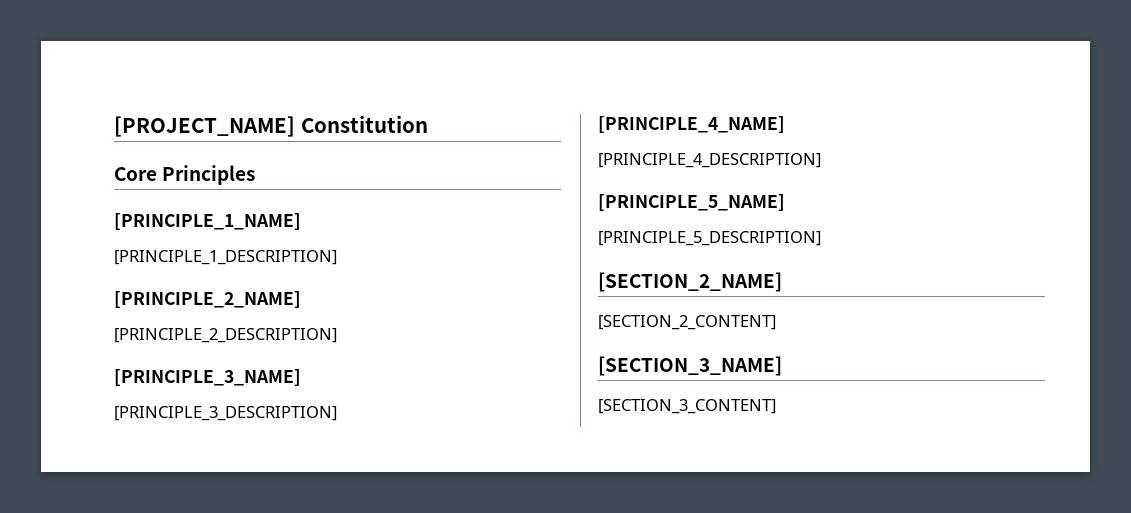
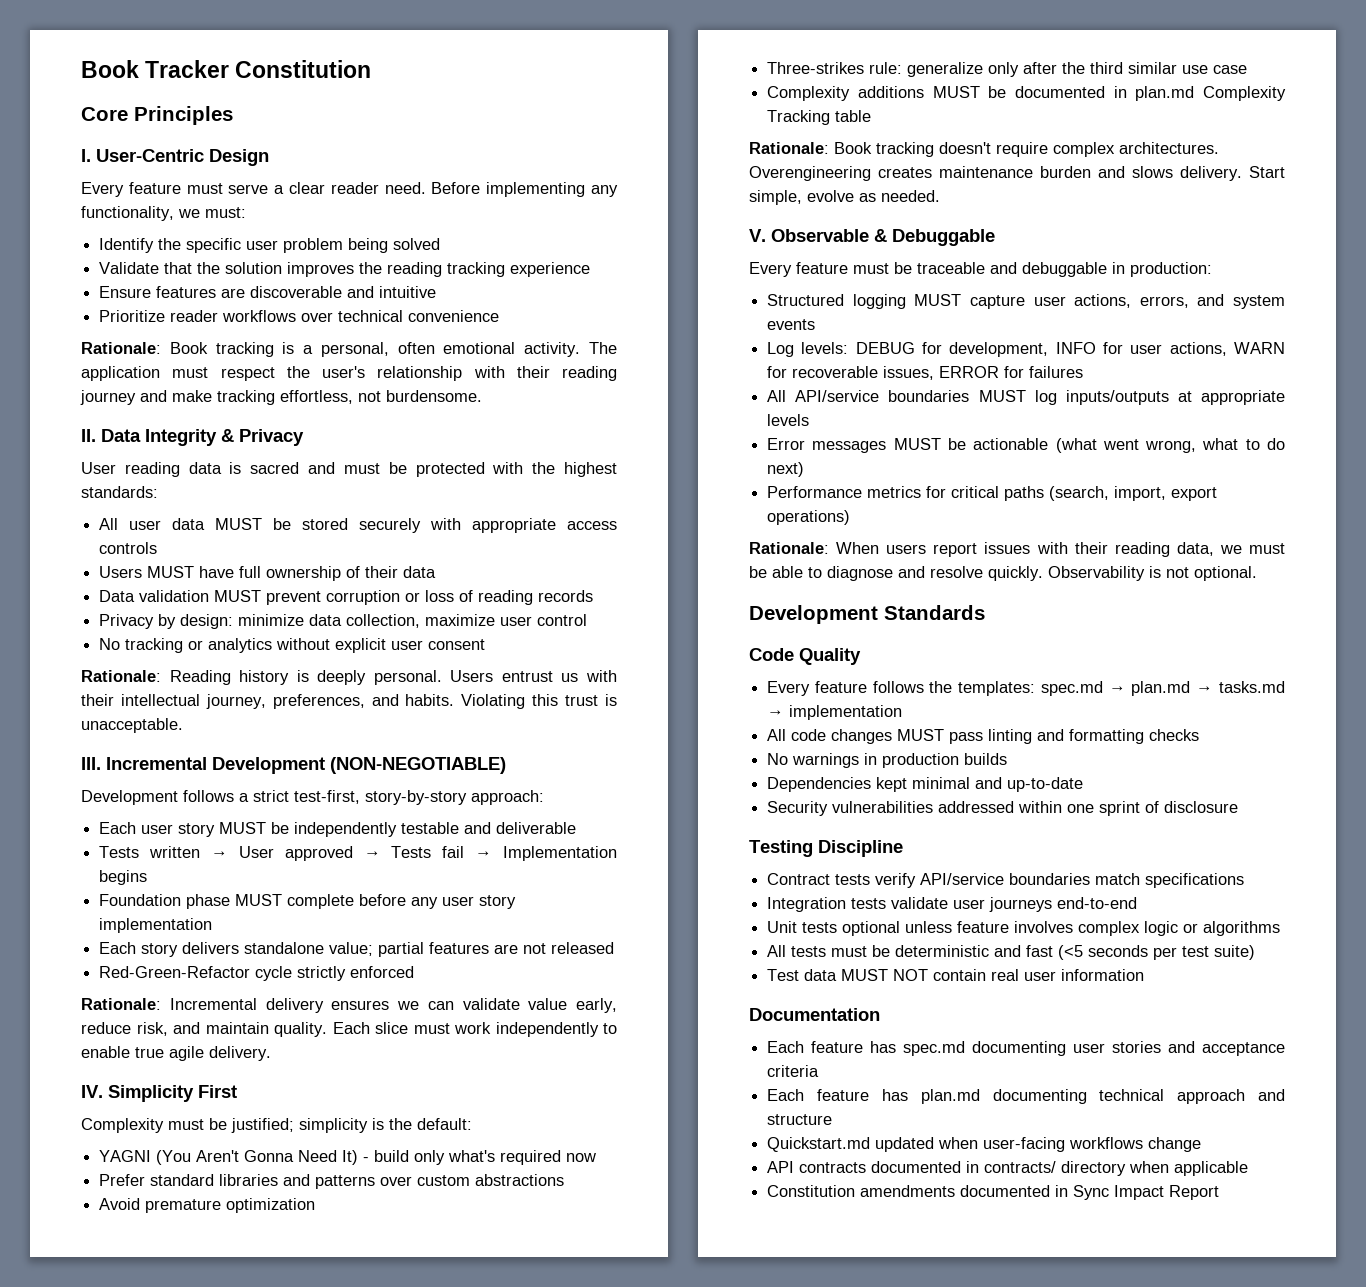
[114,116,295,137] [PROJECT_NAME] -> [81,60,230,78] Book Tracker
[114,213,301,230] [114,250,337,265] [114,291,301,308] [114,328,337,343] [114,369,301,386] [114,406,337,421] [598,116,785,133] [598,153,821,168] [598,194,785,211] [598,231,821,246] [598,272,782,292] [598,315,776,330] [598,356,782,376] [598,399,776,414] [PRINCIPLE_1_NAME] // [PRINCIPLE_1_DESCRIPTION] // [PRINCIPLE_2_NAME] // [PRINCIPLE_2_DESCRIPTION] // [PRINCIPLE_3_NAME] // [PRINCIPLE_3_DESCRIPTION] // [PRINCIPLE_4_NAME] // [PRINCIPLE_4_DESCRIPTION] // [PRINCIPLE_5_NAME] // [PRINCIPLE_5_DESCRIPTION] // [SECTION_2_NAME] // [SECTION_2_CONTENT] // [SECTION_3_NAME] // [SECTION_3_CONTENT] -> [81,149,269,166] [81,182,619,197] [81,206,246,221] [99,238,441,253] [99,262,591,277] [99,286,437,298] [99,310,500,322] [81,342,617,357] [81,366,617,381] [80,390,482,405] [81,429,304,446] [81,462,617,477] [81,486,158,498] [99,518,618,533] [99,542,158,554] [99,566,437,581] [99,590,594,605] [99,614,588,629] [99,638,486,653] [81,670,617,685] [81,694,618,709] [81,718,183,733] [81,757,506,774] [81,790,544,805] [99,822,577,837] [99,846,617,861] [99,870,148,885] [99,894,517,909] [99,918,213,933] [99,942,615,957] [99,966,415,981] [81,998,617,1013] [81,1022,617,1037] [81,1046,271,1061] [81,1085,237,1102] [81,1118,472,1133] [99,1150,597,1165] [99,1174,565,1189] [99,1198,316,1213] [767,62,1248,77] [767,86,1286,101] [767,110,872,125] [749,142,1219,157] [749,166,1285,181] [749,190,940,205] [749,229,995,246] [749,262,1212,277] [767,294,1285,309] [767,319,816,330] [767,342,1285,357] [767,366,1084,380] [767,390,1285,405] [767,414,810,426] [767,438,1285,453] [767,462,805,477] [767,486,1218,501] [767,510,851,525] [749,542,1285,557] [749,566,1257,581] [749,605,985,624] [749,648,861,665] [767,681,1285,696] [767,705,903,720] [767,729,1200,744] [767,753,1008,768] [767,777,1084,792] [767,801,1239,816] [749,840,903,857] [767,873,1245,888] [767,897,1138,912] [767,921,1281,936] [767,945,1256,960] [767,969,1145,981] [749,1008,880,1021] [767,1041,1285,1056] [767,1065,820,1077] [767,1089,1285,1104] [767,1114,833,1125] [767,1137,1202,1152] [767,1161,1249,1176] [767,1185,1220,1200] I. User-Centric Design // Every feature must serve a clear reader need. Before implementing any functionality, we must: // Identify the specific user problem being solved // Validate that the solution improves the reading tracking experience // Ensure features are discoverable and intuitive // Prioritize reader workflows over technical convenience // Rationale: Book tracking is a personal, often emotional activity. The application must respect the user's relationship with their reading journey and make tracking effortless, not burdensome. // II. Data Integrity & Privacy // User reading data is sacred and must be protected with the highest standards: // All user data MUST be stored securely with appropriate access controls // Users MUST have full ownership of their data // Data validation MUST prevent corruption or loss of reading records // Privacy by design: minimize data collection, maximize user control // No tracking or analytics without explicit user consent // Rationale: Reading history is deeply personal. Users entrust us with their intellectual journey, preferences, and habits. Violating this trust is unacceptable. // III. Incremental Development (NON-NEGOTIABLE) // Development follows a strict test-first, story-by-story approach: // Each user story MUST be independently testable and deliverable // Tests written → User approved → Tests fail → Implementation begins // Foundation phase MUST complete before any user story implementation // Each story delivers standalone value; partial features are not released // Red-Green-Refactor cycle strictly enforced // Rationale: Incremental delivery ensures we can validate value early, reduce risk, and maintain quality. Each slice must work independently to enable true agile delivery. // IV. Simplicity First // Complexity must be justified; simplicity is the default: // YAGNI (You Aren't Gonna Need It) - build only what's required now // Prefer standard libraries and patterns over custom abstractions // Avoid premature optimization // Three-strikes rule: generalize only after the third similar use case // Complexity additions MUST be documented in plan.md Complexity Tracking table // Rationale: Book tracking doesn't require complex architectures. Overengineering creates maintenance burden and slows delivery. Start simple, evolve as needed. // V. Observable & Debuggable // Every feature must be traceable and debuggable in production: // Structured logging MUST capture user actions, errors, and system events // Log levels: DEBUG for development, INFO for user actions, WARN for recoverable issues, ERROR for failures // All API/service boundaries MUST log inputs/outputs at appropriate levels // Error messages MUST be actionable (what went wrong, what to do next) // Performance metrics for critical paths (search, import, export operations) // Rationale: When users report issues with their reading data, we must be able to diagnose and resolve quickly. Observability is not optional. // Development Standards // Code Quality // Every feature follows the templates: spec.md → plan.md → tasks.md → implementation // All code changes MUST pass linting and formatting checks // No warnings in production builds // Dependencies kept minimal and up-to-date // Security vulnerabilities addressed within one sprint of disclosure // Testing Discipline // Contract tests verify API/service boundaries match specifications // Integration tests validate user journeys end-to-end // Unit tests optional unless feature involves complex logic or algorithms // All tests must be deterministic and fast (<5 seconds per test suite) // Test data MUST NOT contain real user information // Documentation // Each feature has spec.md documenting user stories and acceptance criteria // Each feature has plan.md documenting technical approach and structure // Quickstart.md updated when user-facing workflows change // API contracts documented in contracts/ directory when applicable // Constitution amendments documented in Sync Impact Report

